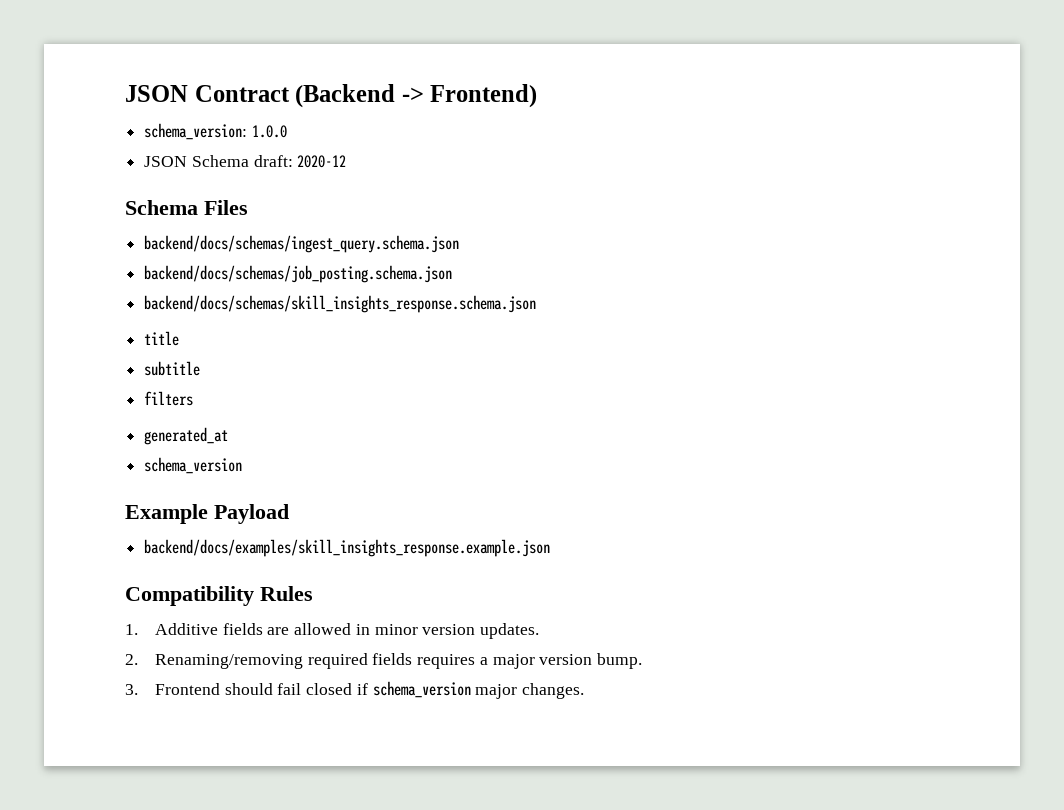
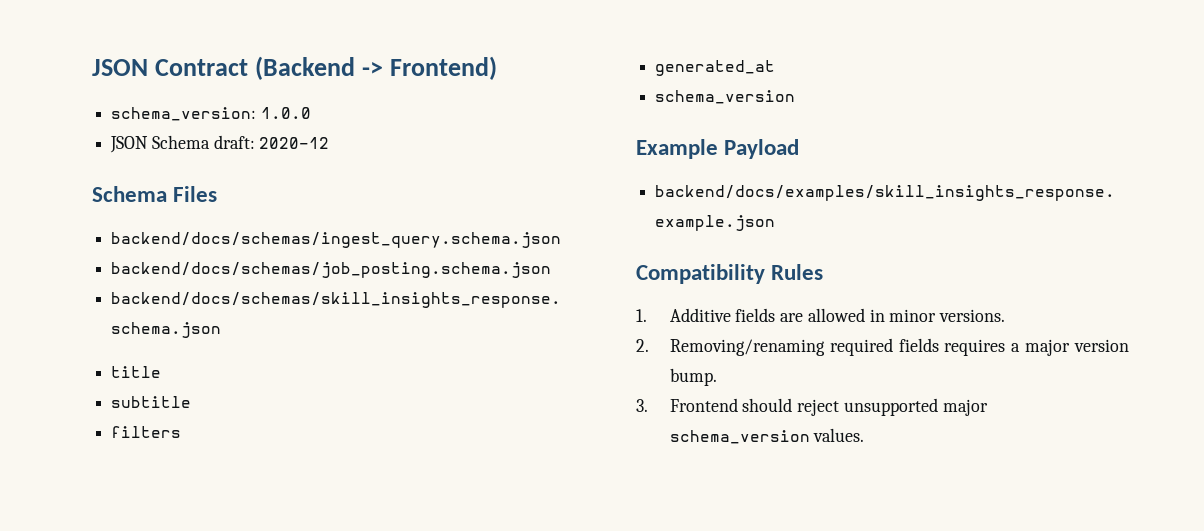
[422,623,539,639] version updates. -> [939,309,1006,322] versions.
[154,654,303,669] Renaming/removing -> [669,339,825,356] Removing/renaming
[277,681,584,699] fail closed if schema_version major changes. -> [797,398,988,416] [669,428,865,444] reject unsupported major schema_version values.

